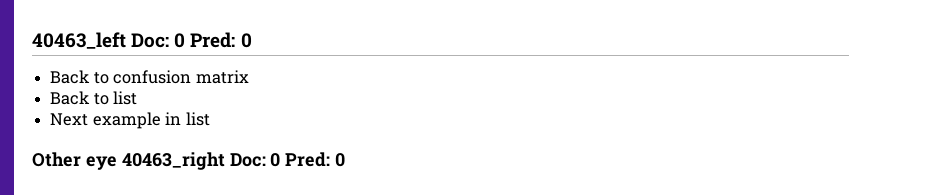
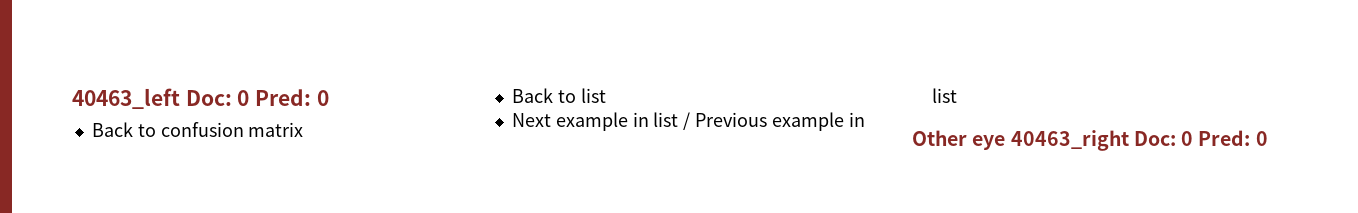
(210, 119) none -> [683,112,865,131] [931,88,957,103] / Previous example in list

